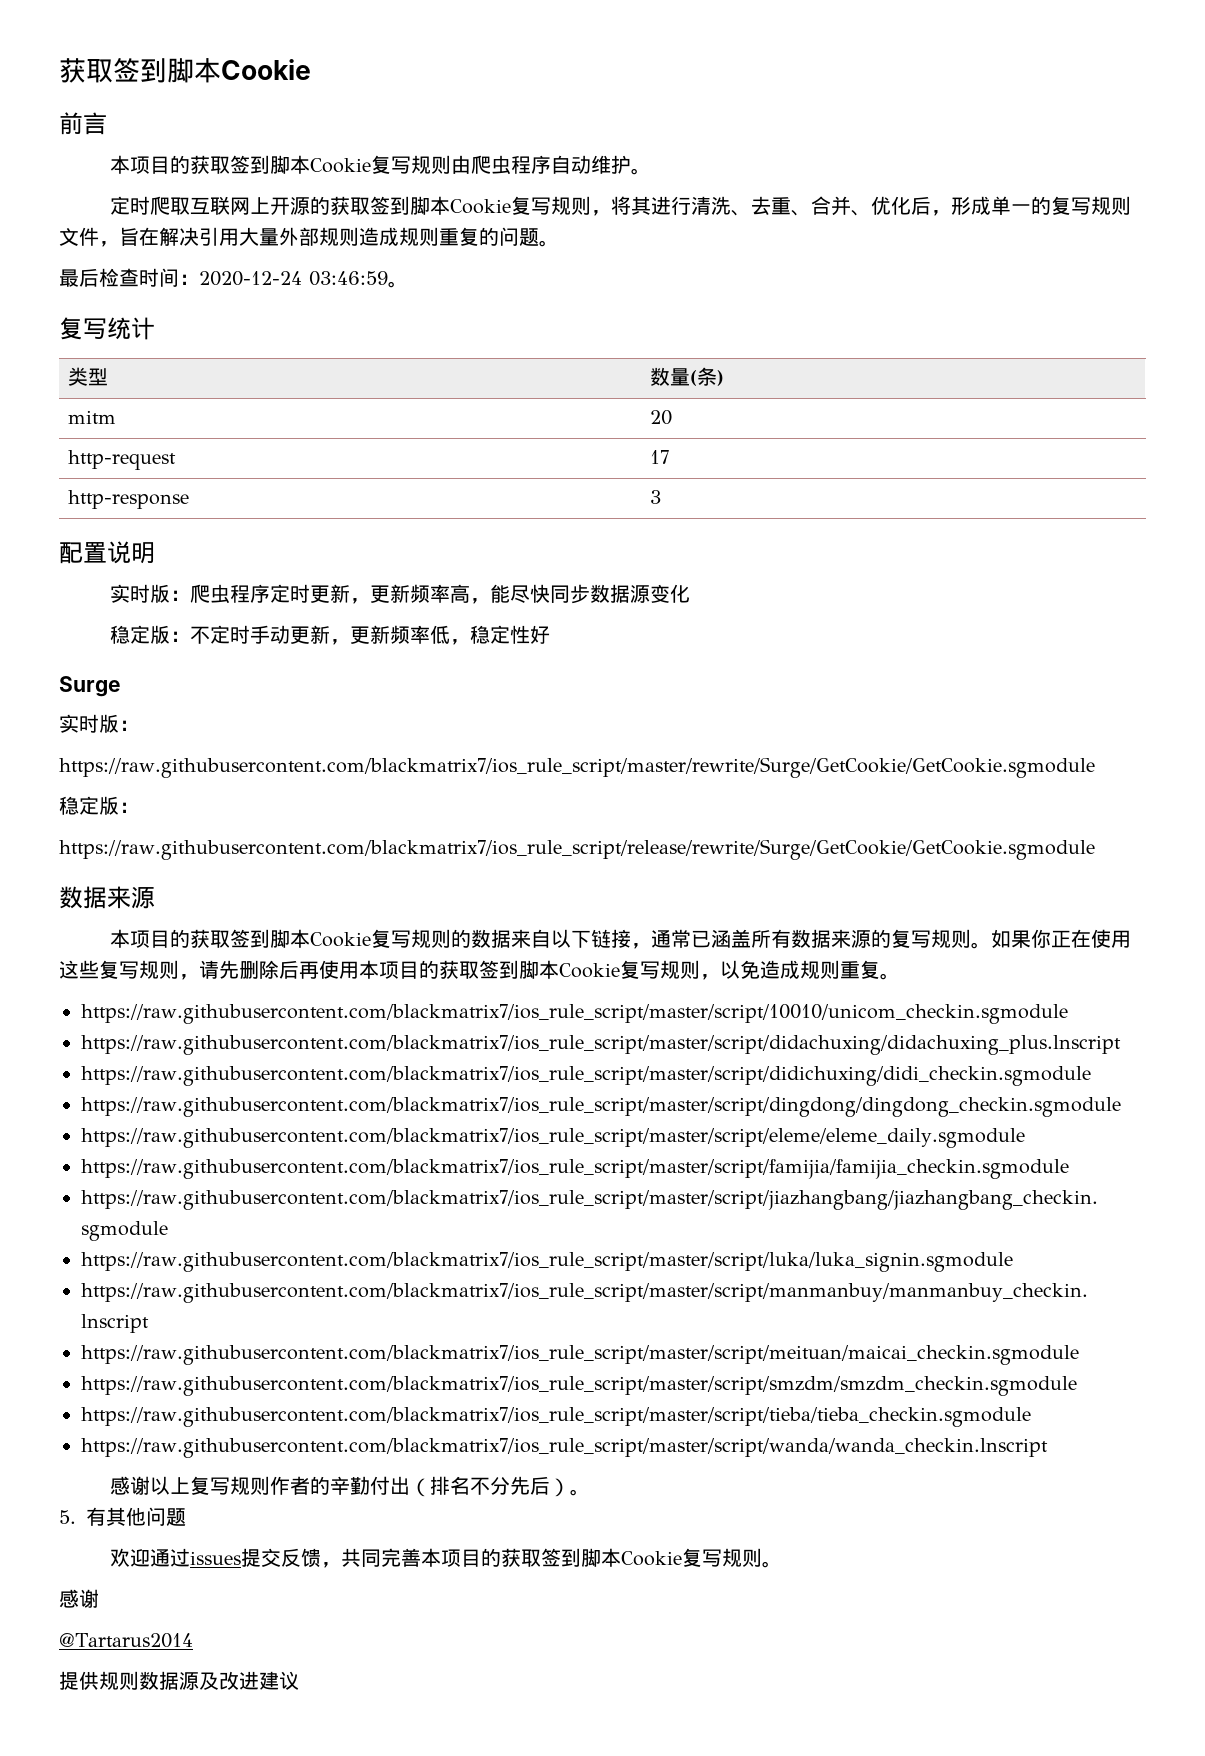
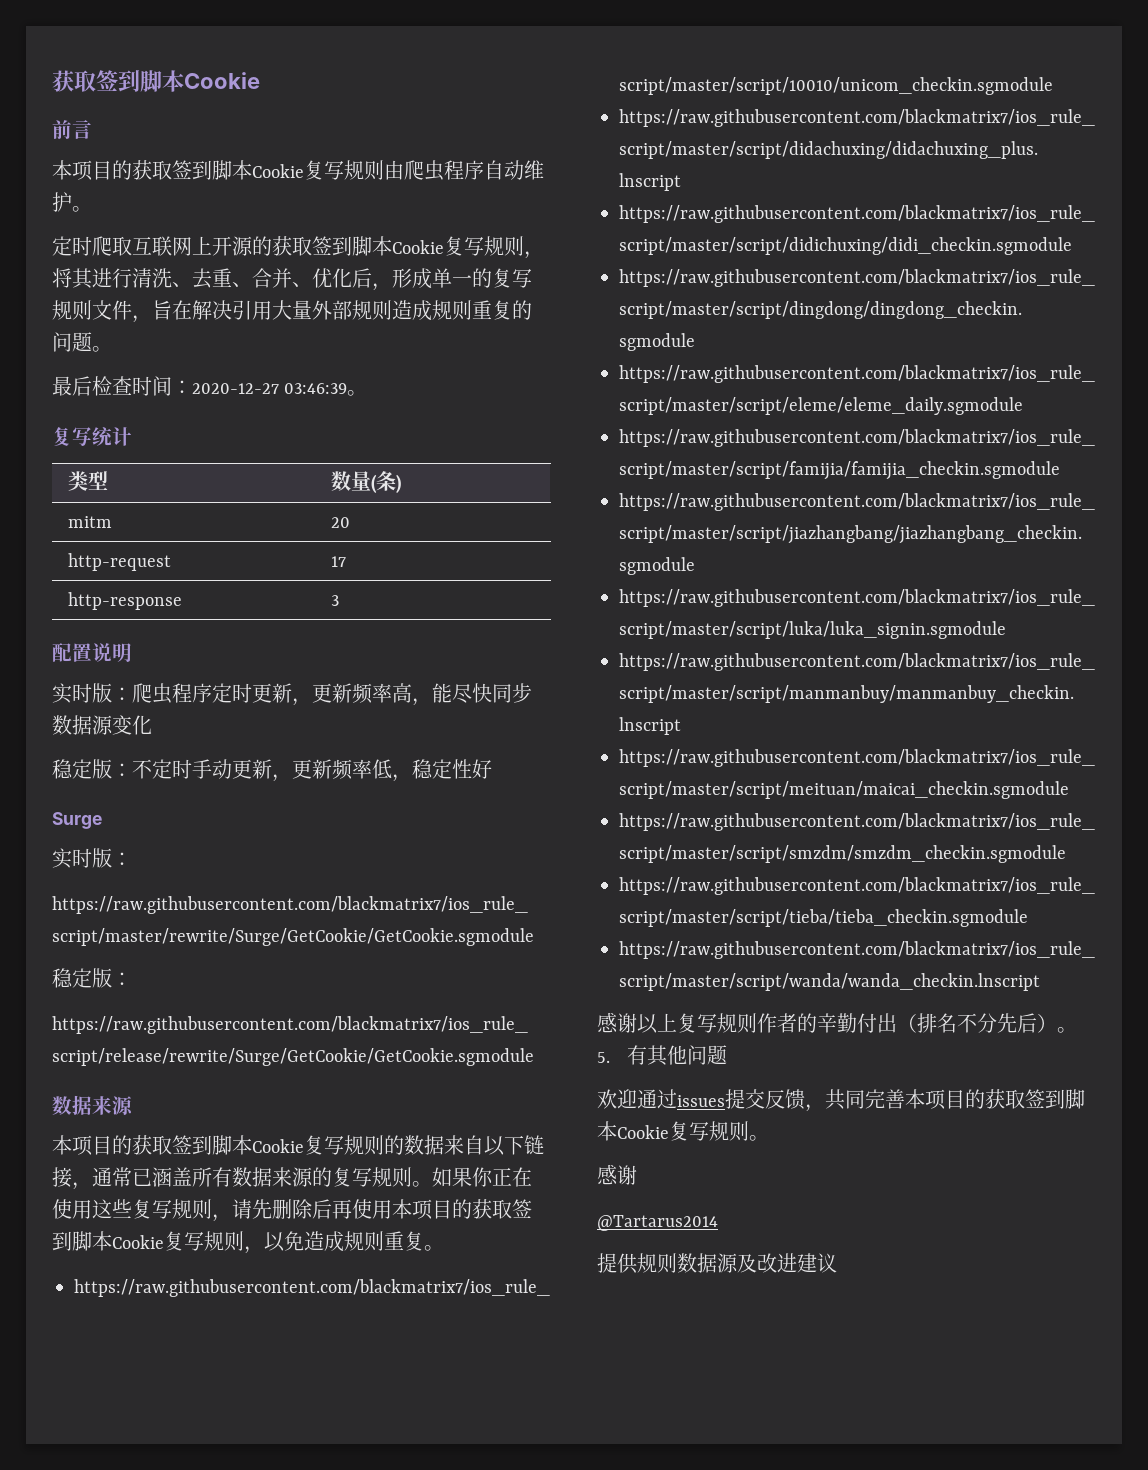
[199,271,388,286] 2020-12-24 03:46:59 -> [192,383,348,394] 2020-12-27 03:46:39

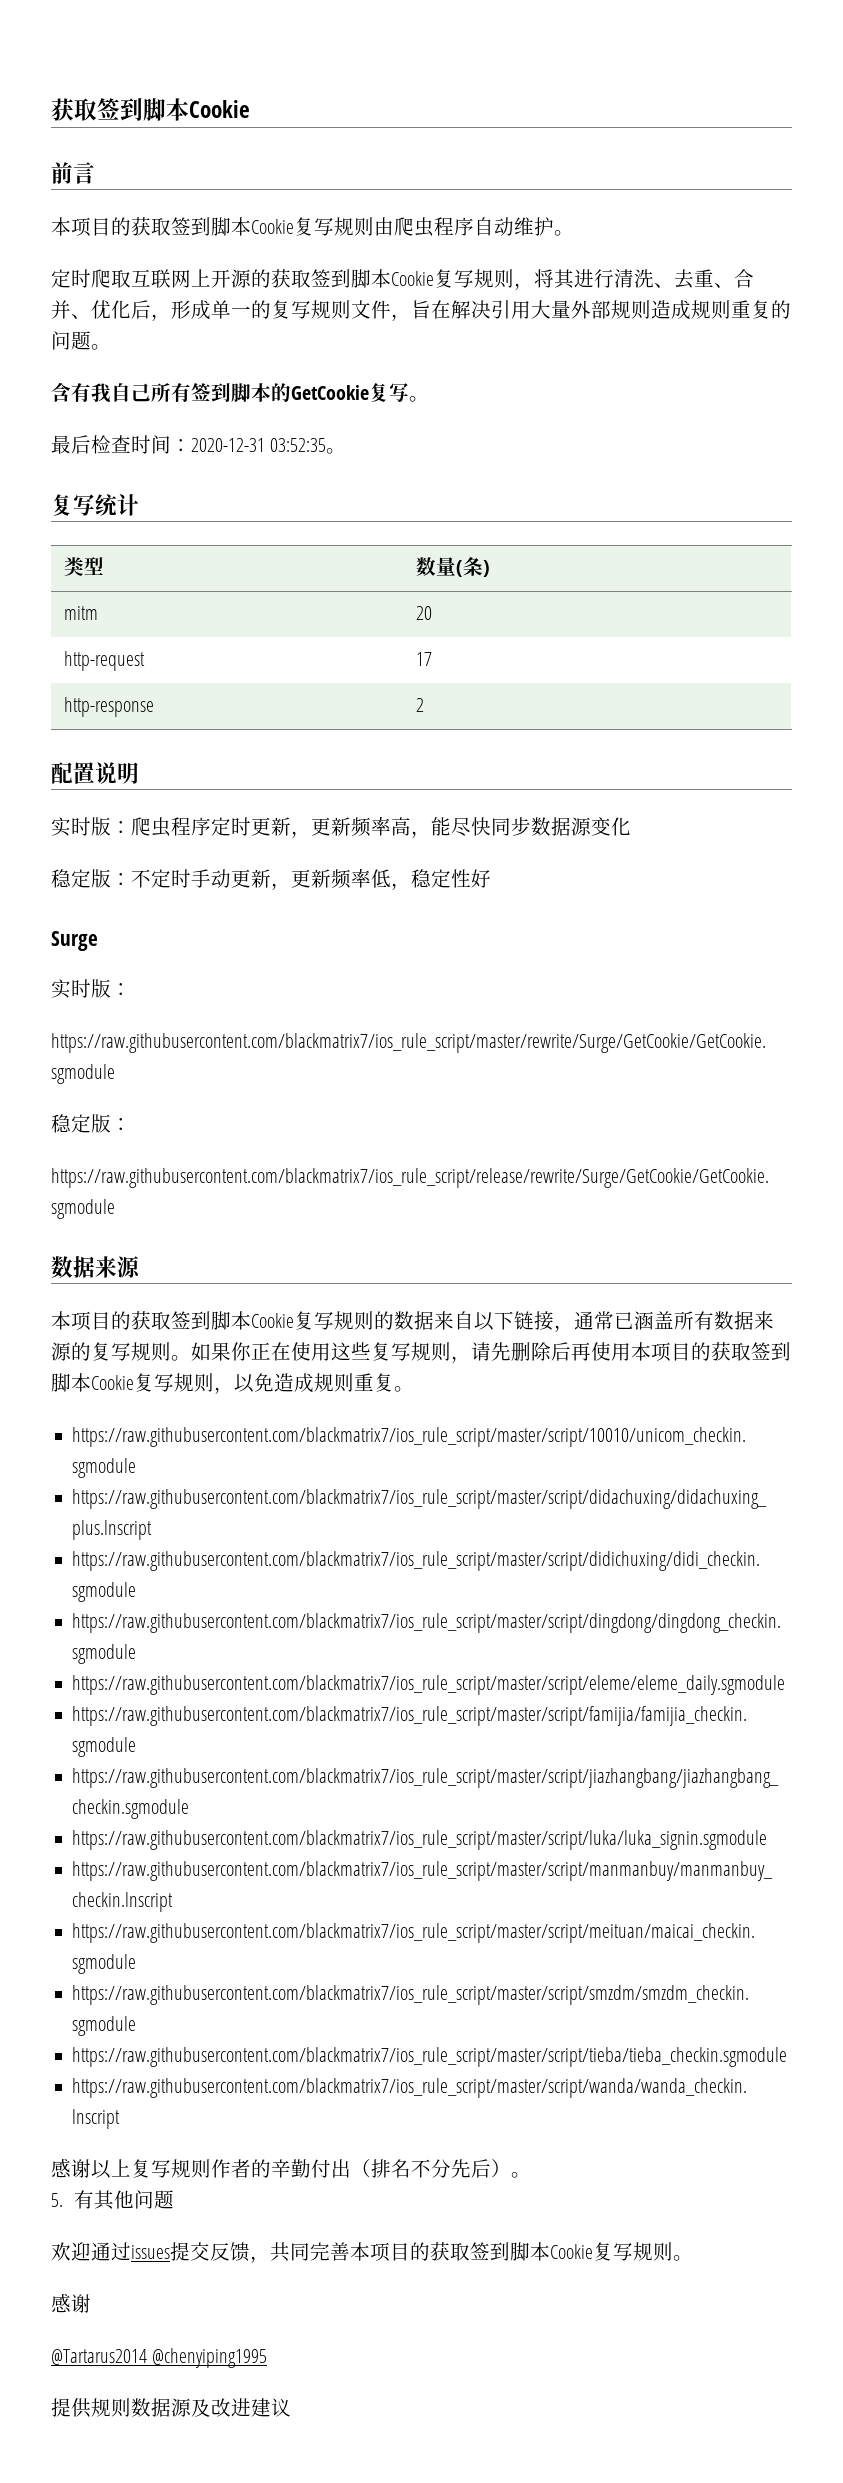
(112, 349) none -> [51,382,429,403] // 含有我自己所有签到脚本的GetCookie复写。
[192,383,348,394] 2020-12-27 03:46:39 -> [191,438,327,452] 2020-12-31 03:52:35
[330,595,339,606] 3 -> [415,698,424,712] 2
(718, 1223) none -> [152,2348,268,2368] @chenyiping1995

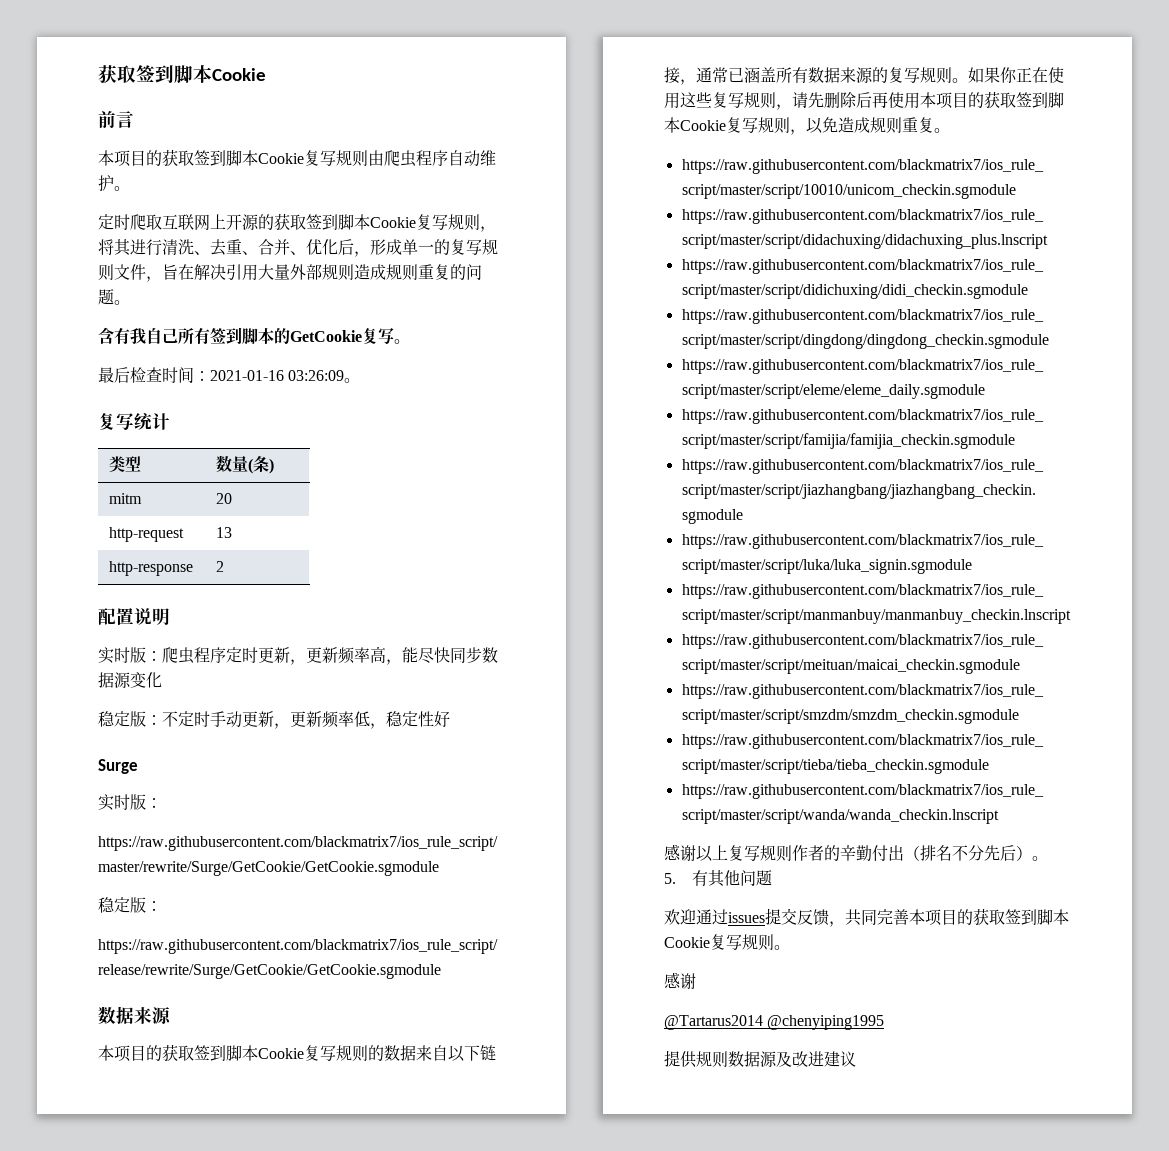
[191,438,327,452] 2020-12-31 03:52:35 -> [210,370,345,381] 2021-01-16 03:26:09
[415,652,432,666] 17 -> [216,527,233,538] 13

